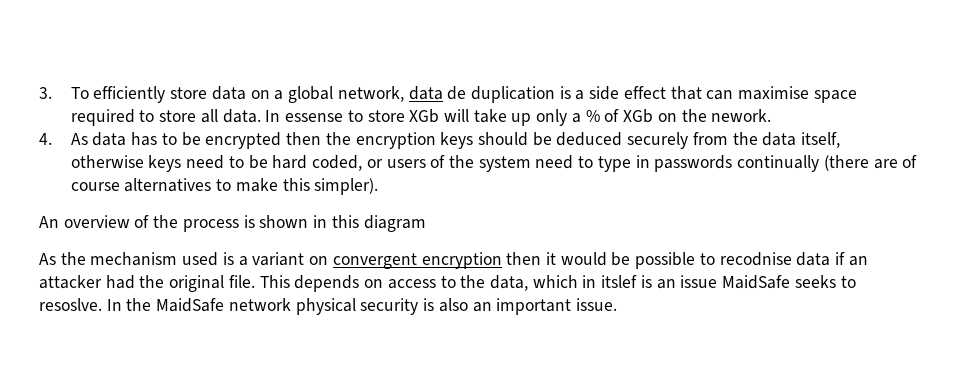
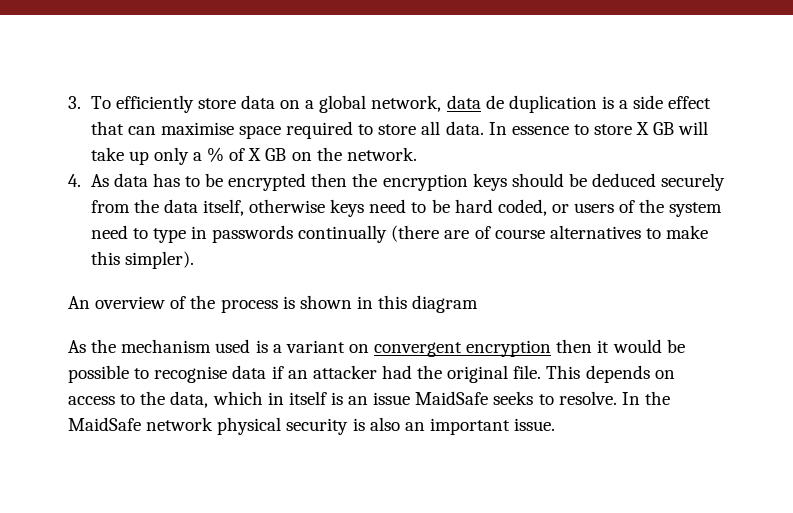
[285,109,440,123] essense to store XGb -> [511,122,675,135] essence to store X GB
[623,109,654,123] XGb -> [248,148,287,161] X GB
[711,109,772,122] nework. -> [346,147,417,161] network.
[719,252,792,266] recodnise -> [154,366,228,383] recognise
[601,275,638,288] itslef -> [288,391,327,405] itself
[39,298,102,311] resoslve. -> [558,391,617,405] resolve.

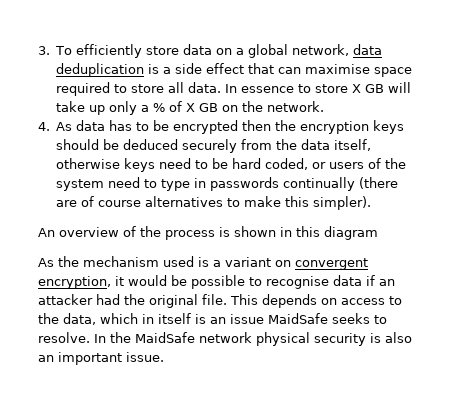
[485,95,597,113] de duplication -> [56,63,145,77] deduplication
[466,339,593,357] encryption then -> [38,276,111,289] encryption,

